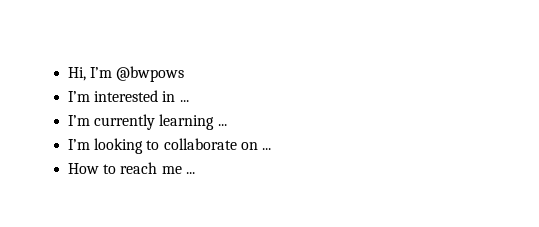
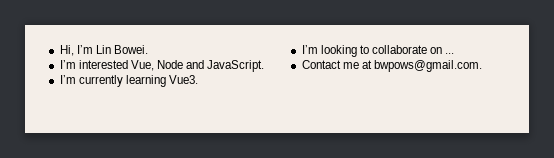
[116,66,185,82] @bwpows -> [95,45,148,54] Lin Bowei.
[162,91,189,102] in ... -> [130,60,265,72] Vue, Node and JavaScript.
[217,124,227,126] ... -> [168,75,198,84] Vue3.
[68,162,195,174] How to reach me ... -> [301,60,482,72] Contact me at bwpows@gmail.com.

